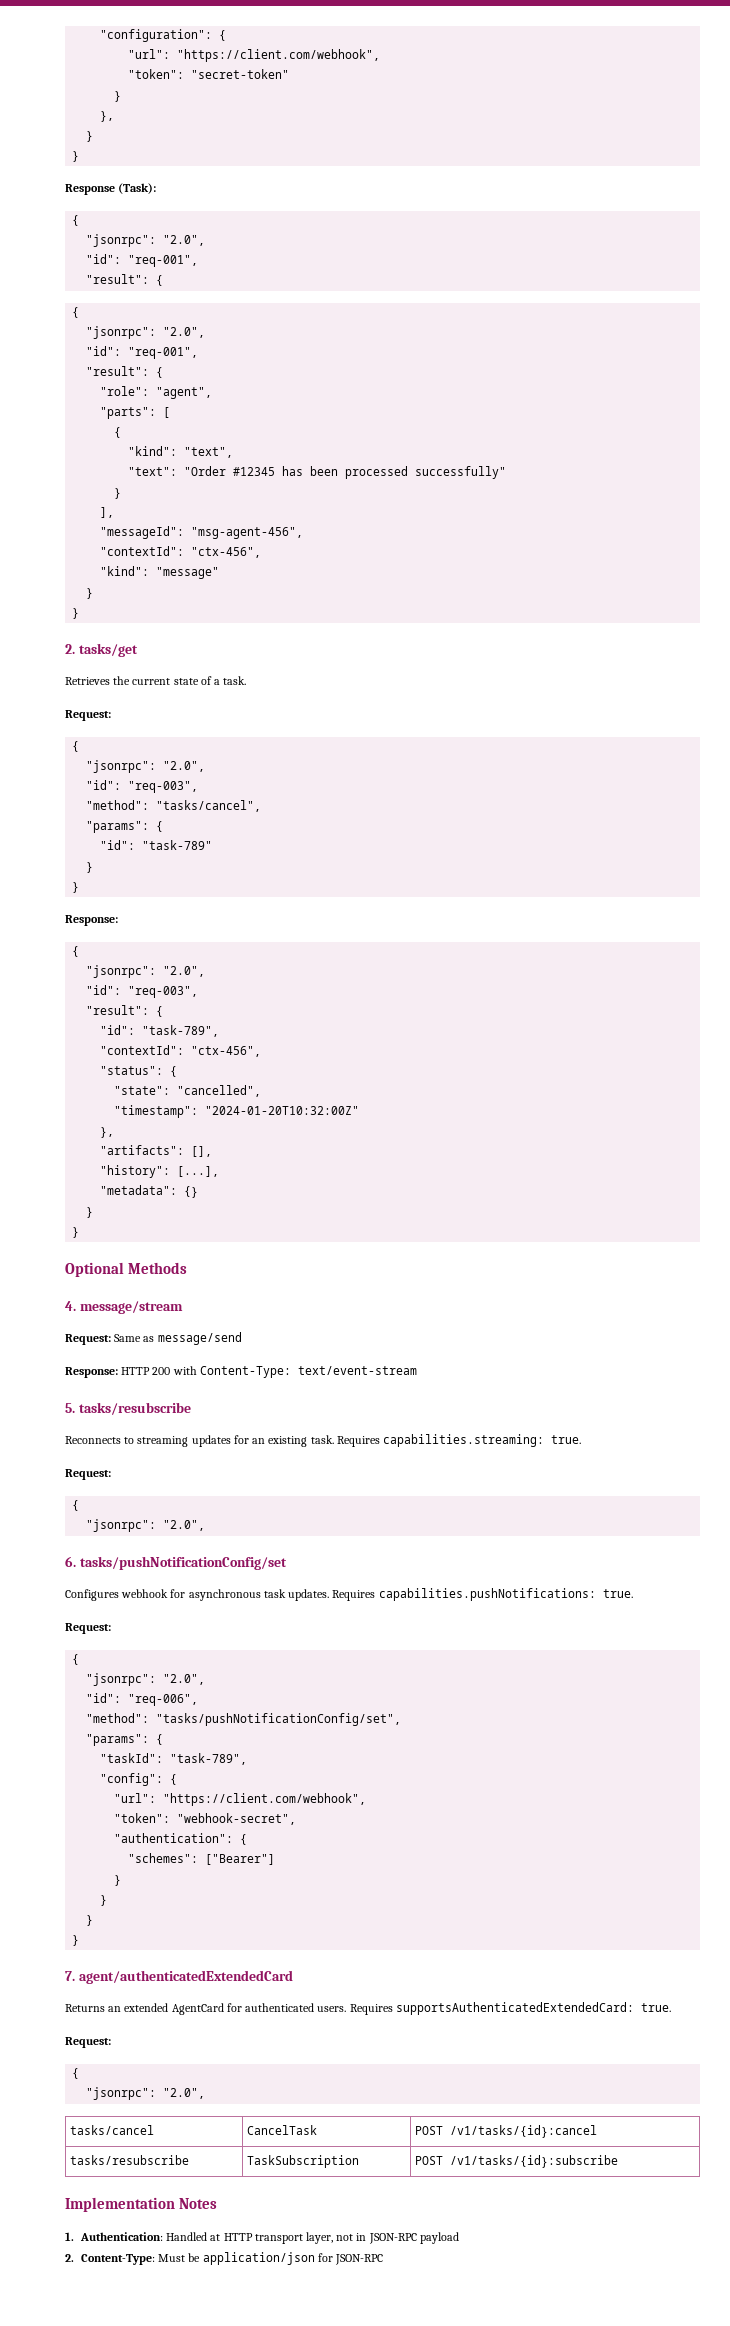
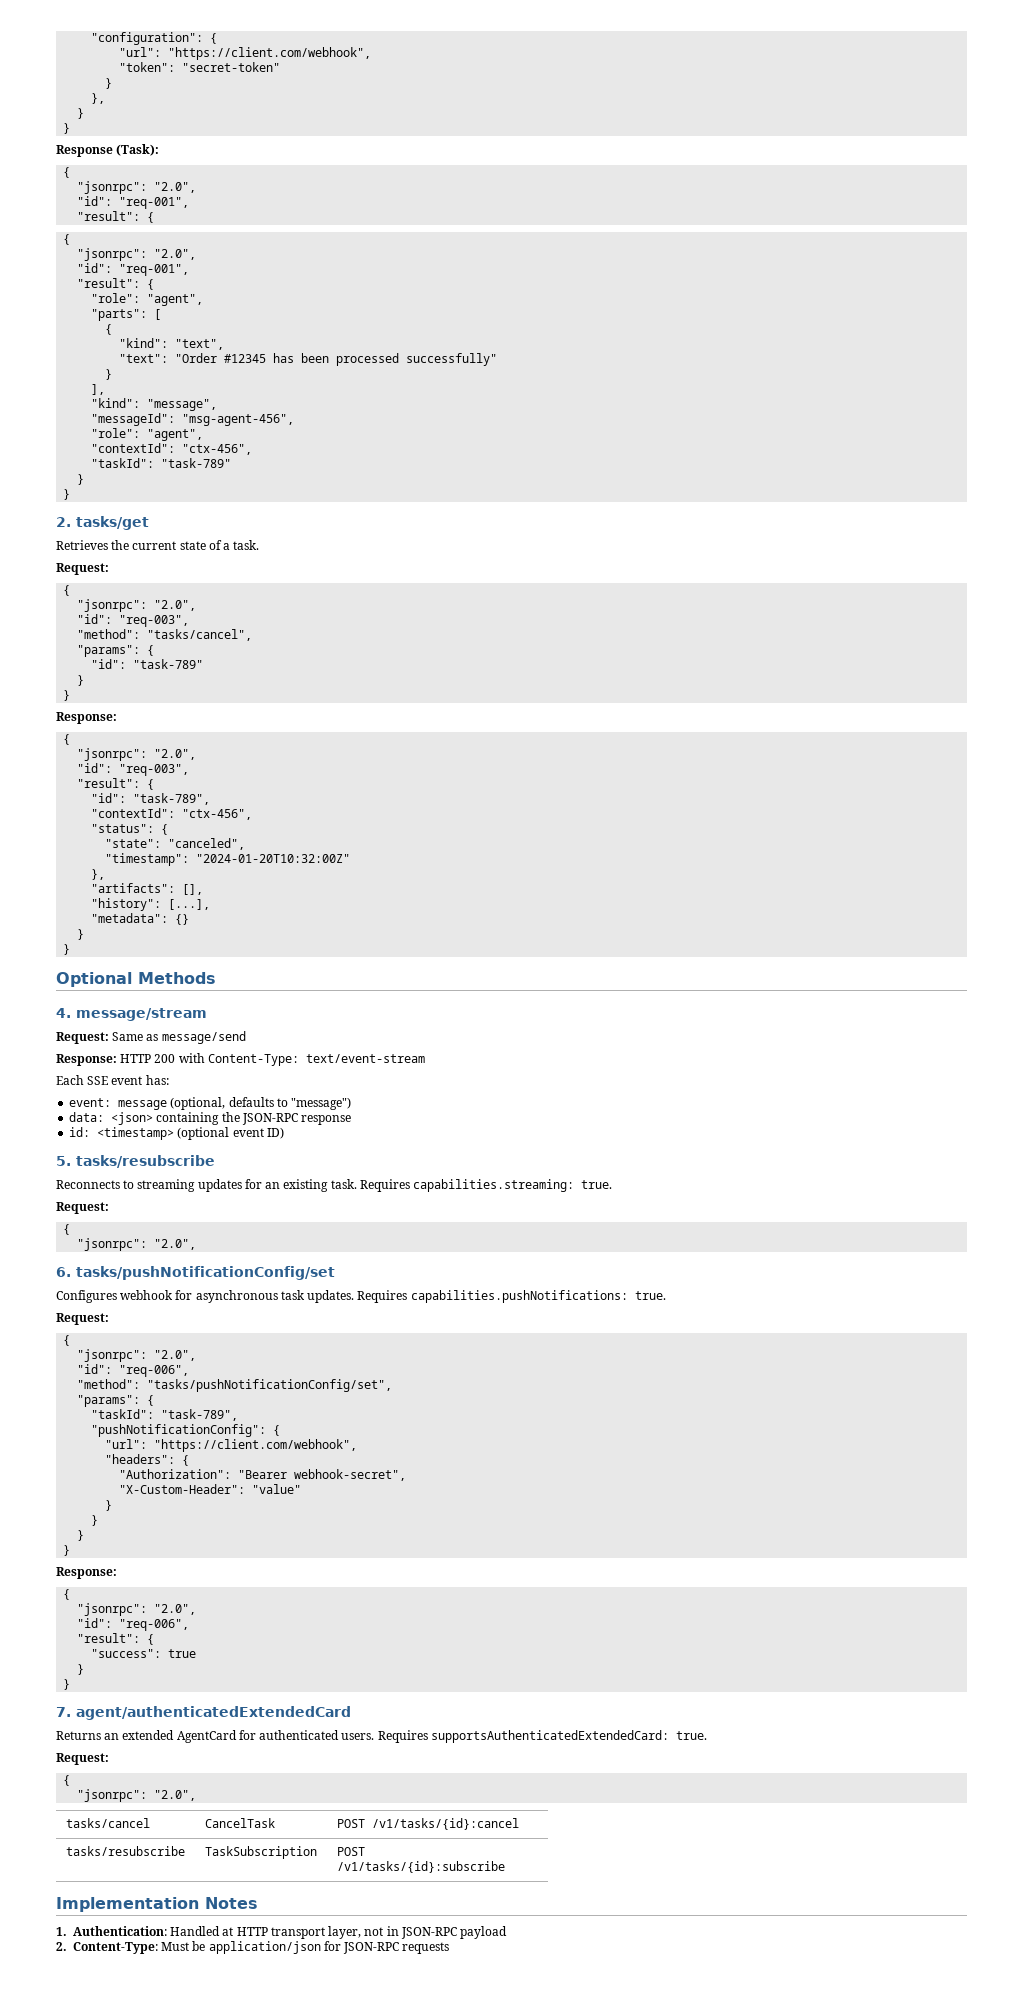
(115, 512) none -> [91,398,218,411] // "kind": "message",
[100,546,262,558] [100,566,220,579] // "contextId": "ctx-456", // "kind": "message" -> [91,428,204,441] [91,443,253,455] [91,458,232,468] // "role": "agent", // "contextId": "ctx-456", // "taskId": "task-789"
[177,1085,262,1097] "cancelled", -> [168,838,246,850] "canceled",
(417, 1370) none -> [56,1075,169,1085] [69,1097,352,1110] [69,1112,352,1125] [69,1127,284,1140] // Each SSE event has: // event: message (optional, defaults to "message") // data: <json> containing the JSON-RPC response // id: <timestamp> (optional event ID)
[100,1773,178,1786] [114,1793,367,1806] [114,1813,297,1825] [114,1833,248,1845] [128,1853,276,1865] [114,1875,122,1886] [100,1895,108,1906] "config": { // "url": "https://client.com/webhook", // "token": "webhook-secret", // "authentication": { // "schemes": ["Bearer"] // } // } -> [91,1424,281,1437] [105,1439,358,1452] [105,1454,190,1466] [119,1469,407,1481] [119,1484,302,1494] [105,1500,113,1511] [91,1515,99,1526] [77,1530,85,1541] [63,1545,71,1556] [56,1567,117,1579] [63,1589,71,1600] [77,1603,197,1616] [77,1618,190,1631] [77,1633,155,1645] [91,1649,197,1658] "pushNotificationConfig": { // "url": "https://client.com/webhook", // "headers": { // "Authorization": "Bearer webhook-secret", // "X-Custom-Header": "value" // } // } // } // } // Response: // { // "jsonrpc": "2.0", // "id": "req-006", // "result": { // "success": true
(383, 2259) none -> [402,1942,450,1954] requests

